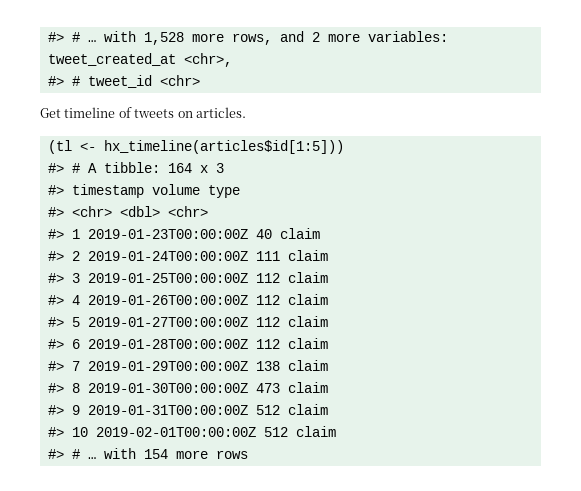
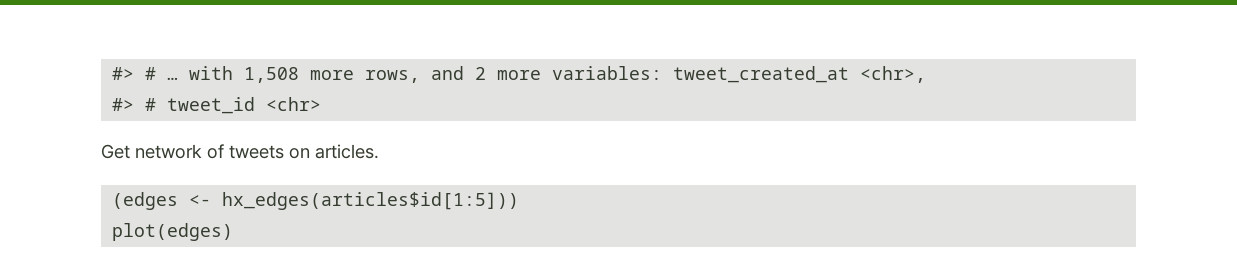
[47,31,184,45] #> # … with 1,528 -> [112,66,300,83] #> # … with 1,508
[64,107,116,118] timeline -> [135,144,202,159] network
[47,140,344,154] [47,162,224,173] [47,184,240,198] [47,206,208,217] [47,228,320,239] [47,250,328,261] [47,272,328,283] [47,294,328,305] [47,316,328,327] [47,338,328,349] [47,360,328,371] [47,382,328,393] [47,404,328,415] [47,426,336,437] [47,448,248,459] (tl <- hx_timeline(articles$id[1:5])) // #> # A tibble: 164 x 3 // #> timestamp volume type // #> <chr> <dbl> <chr> // #> 1 2019-01-23T00:00:00Z 40 claim // #> 2 2019-01-24T00:00:00Z 111 claim // #> 3 2019-01-25T00:00:00Z 112 claim // #> 4 2019-01-26T00:00:00Z 112 claim // #> 5 2019-01-27T00:00:00Z 112 claim // #> 6 2019-01-28T00:00:00Z 112 claim // #> 7 2019-01-29T00:00:00Z 138 claim // #> 8 2019-01-30T00:00:00Z 473 claim // #> 9 2019-01-31T00:00:00Z 512 claim // #> 10 2019-02-01T00:00:00Z 512 claim // #> # … with 154 more rows -> [112,192,520,210] [112,223,234,241] (edges <- hx_edges(articles$id[1:5])) // plot(edges)

